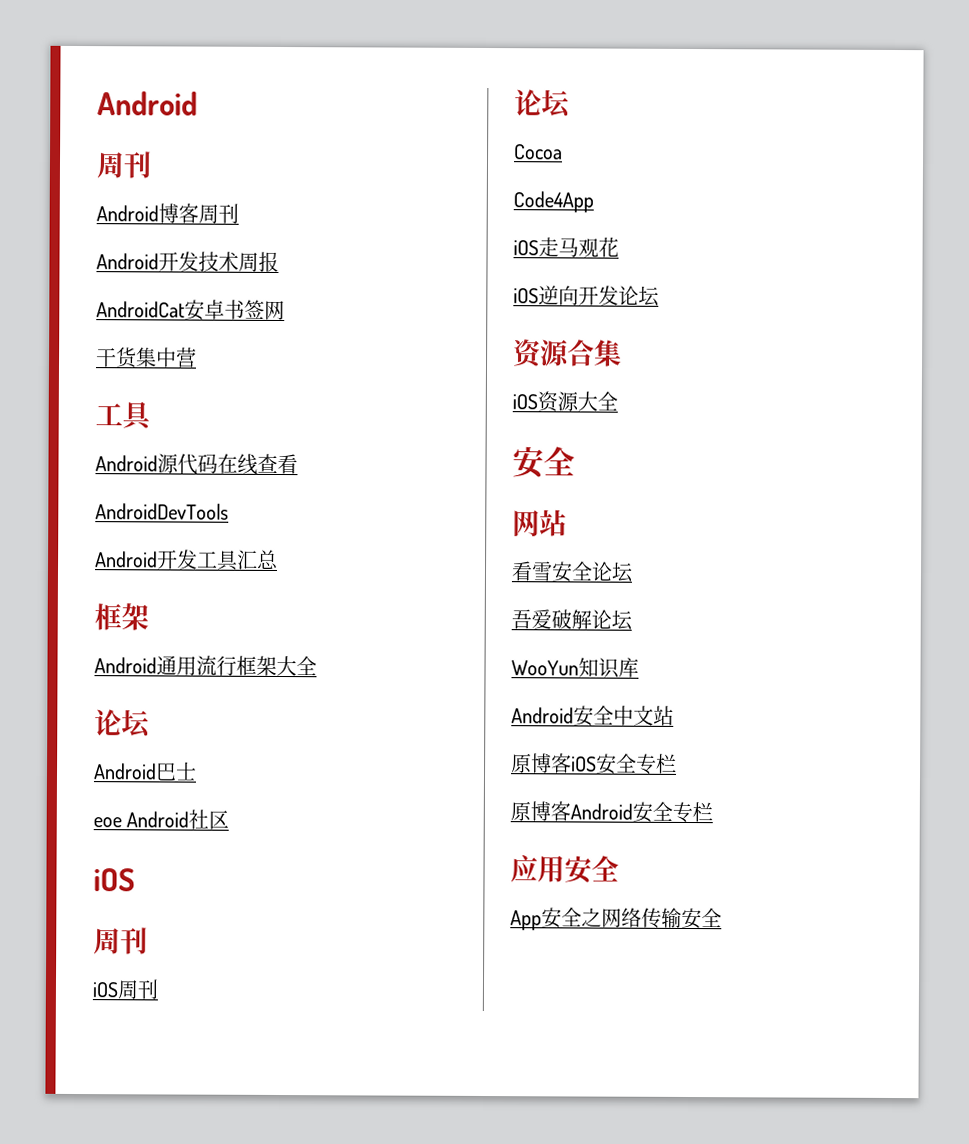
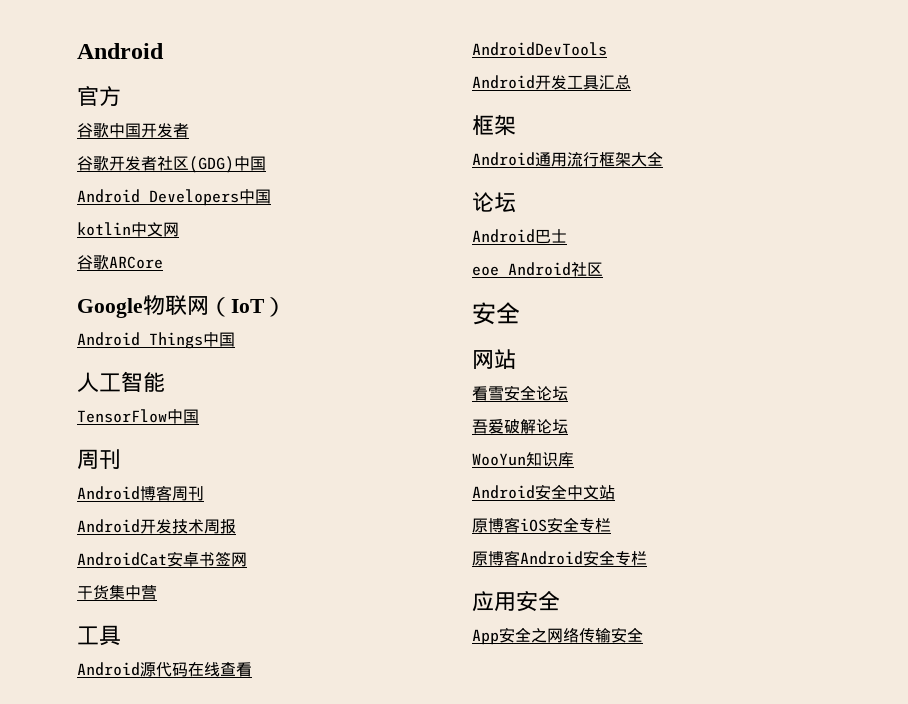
[97,91,198,116] Android -> [77,43,164,59] [77,86,121,106] [77,123,189,138] [77,156,266,173] [77,189,271,206] [77,222,179,237] [77,255,163,270] [77,295,286,318] [77,332,235,349] [77,371,165,392] [77,409,199,424] Android // 官方 // 谷歌中国开发者 // 谷歌开发者社区(GDG)中国 // Android Developers中国 // kotlin中文网 // 谷歌ARCore // Google物联网（IoT） // Android Things中国 // 人工智能 // TensorFlow中国
[93,868,135,892] [93,927,148,955] [92,979,159,1000] [514,89,571,119] [514,144,563,160] [513,191,594,213] [513,237,619,258] [513,285,660,307] [512,339,622,369] [512,391,618,413] // iOS // 周刊 // iOS周刊 // 论坛 // Cocoa // Code4App // iOS走马观花 // iOS逆向开发论坛 // 资源合集 // iOS资源大全 -> (603, 269) none

